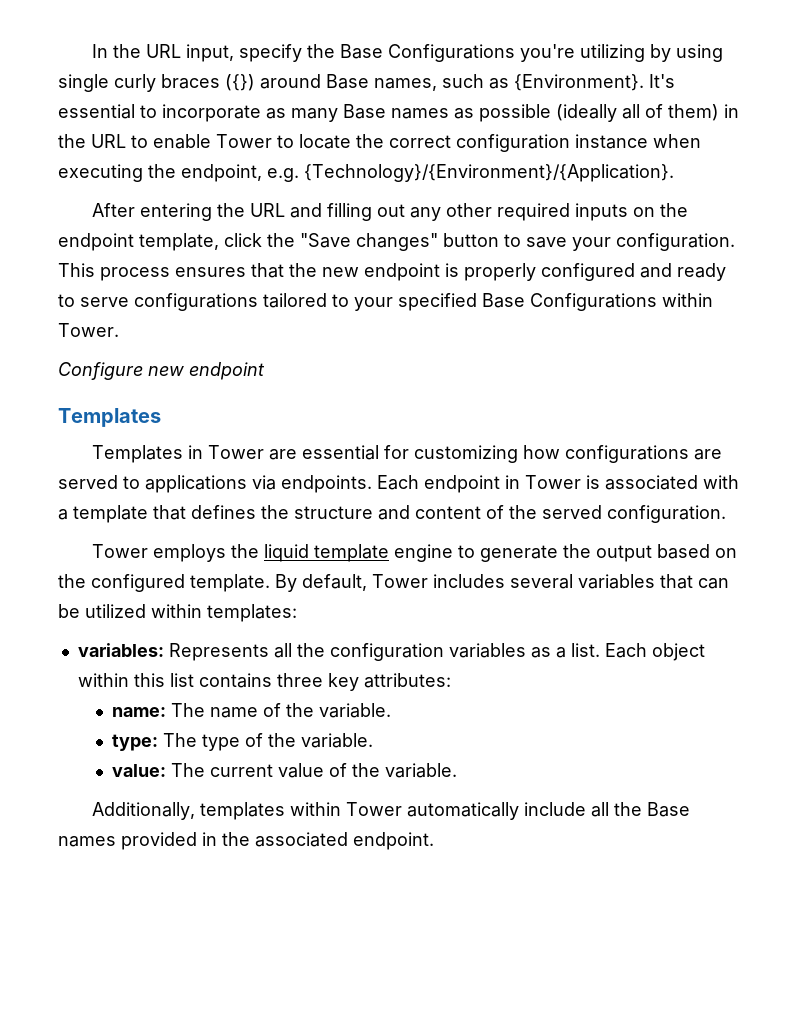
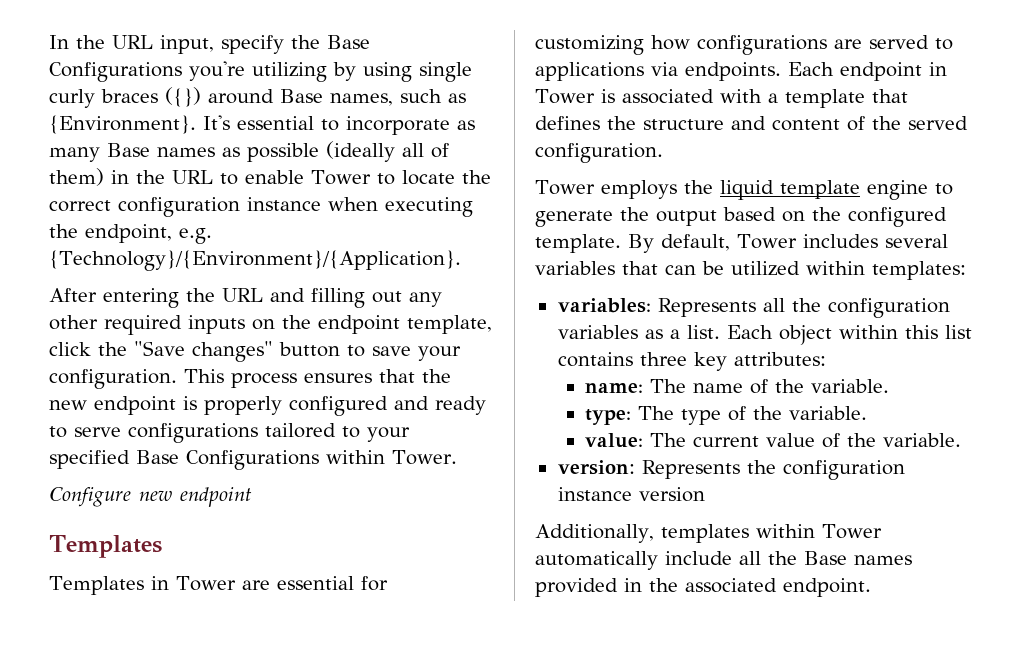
(458, 770) none -> [557,460,905,480] [557,487,705,502] // version: Represents the configuration instance version

